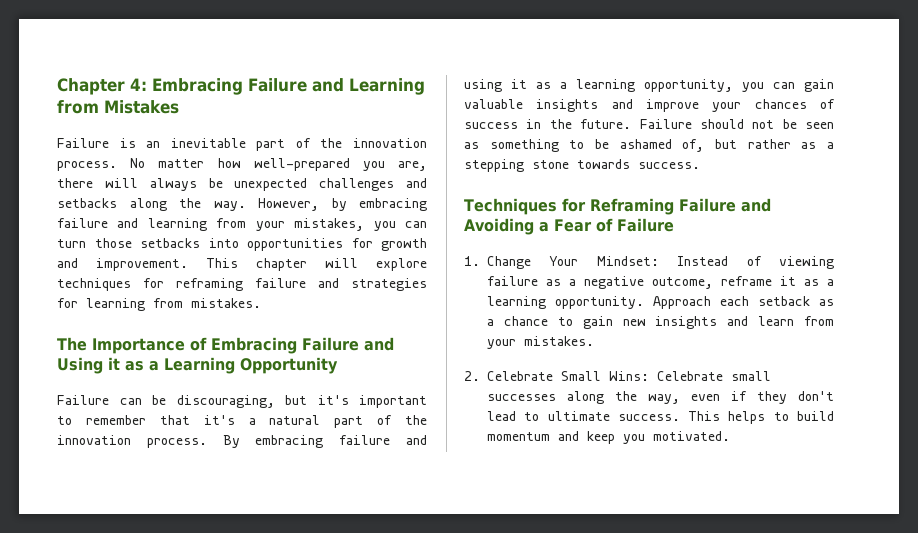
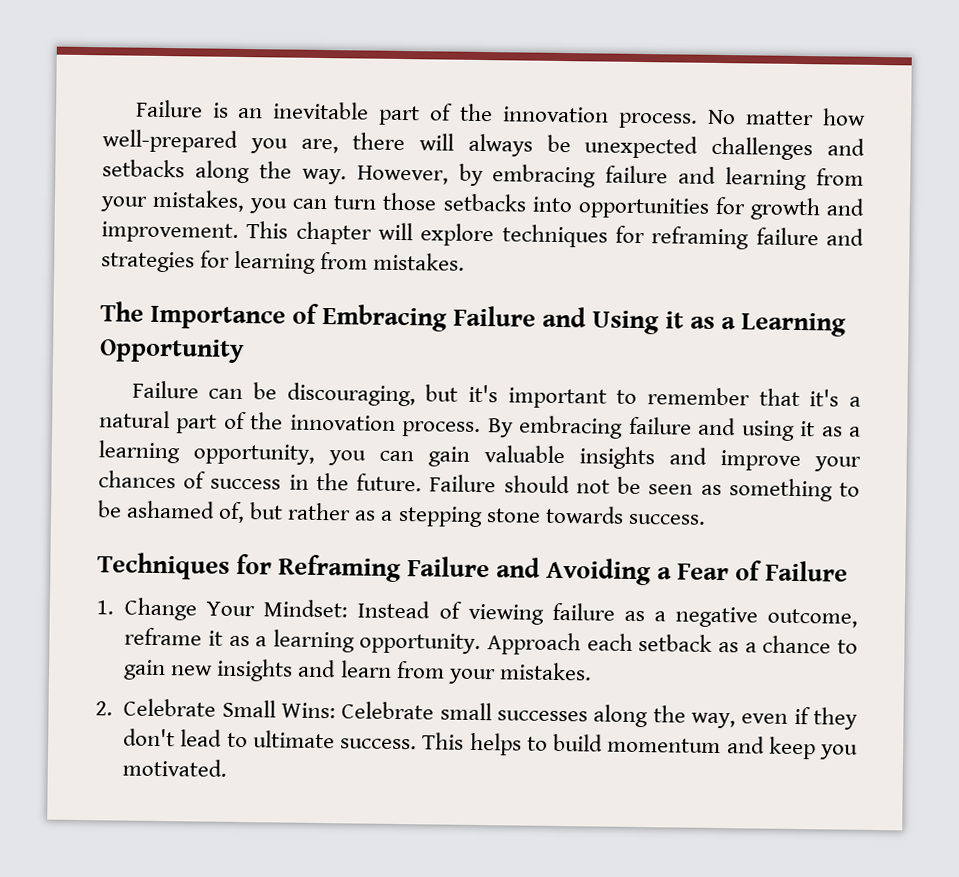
[57,78,425,95] [57,100,179,114] Chapter 4: Embracing Failure and Learning from Mistakes // -> (135, 108) none

